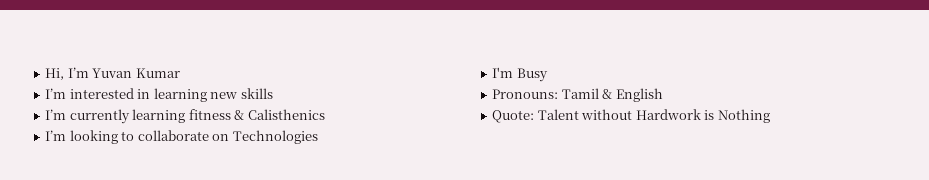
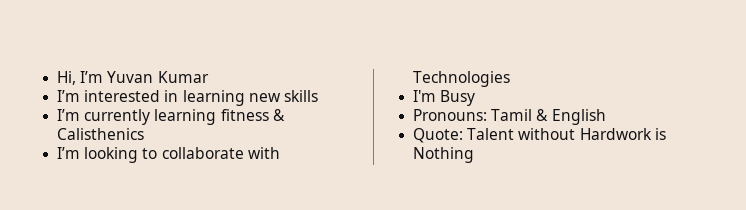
[212,134,230,141] on -> [247,147,280,159] with

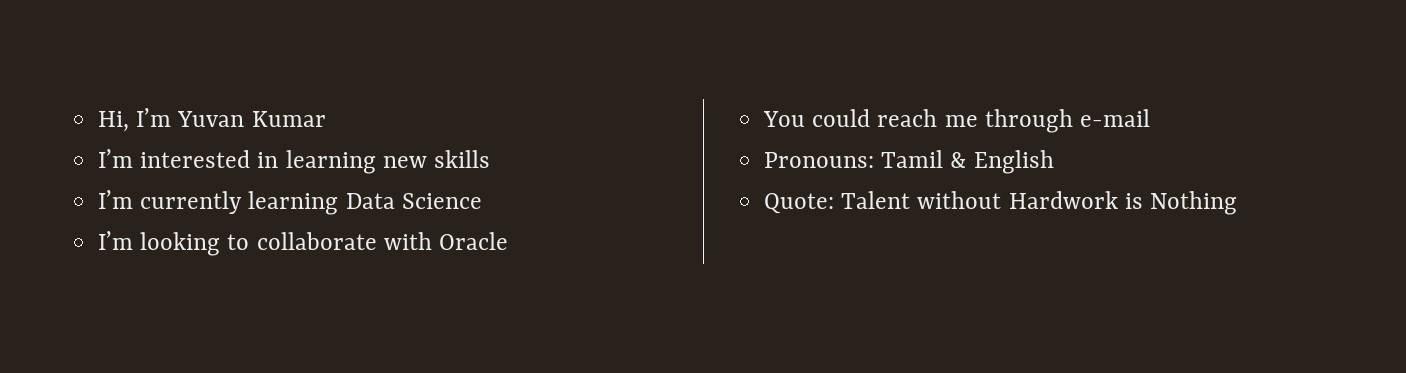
[220,109,285,121] [57,128,145,140] fitness & Calisthenics -> [345,193,482,209] Data Science
[413,71,511,87] [413,90,476,106] Technologies // I'm Busy -> [438,232,508,250] [763,109,1150,133] Oracle // You could reach me through e-mail

